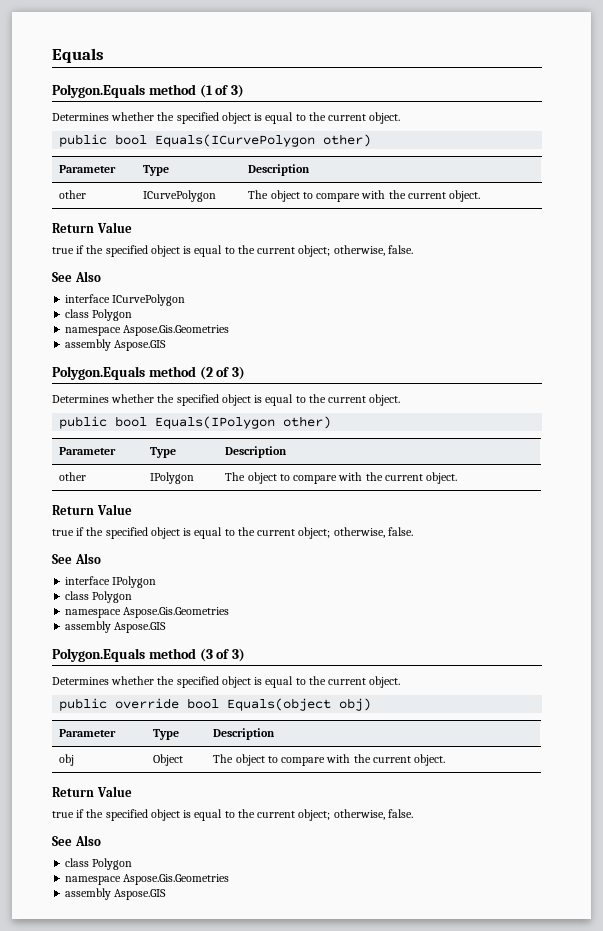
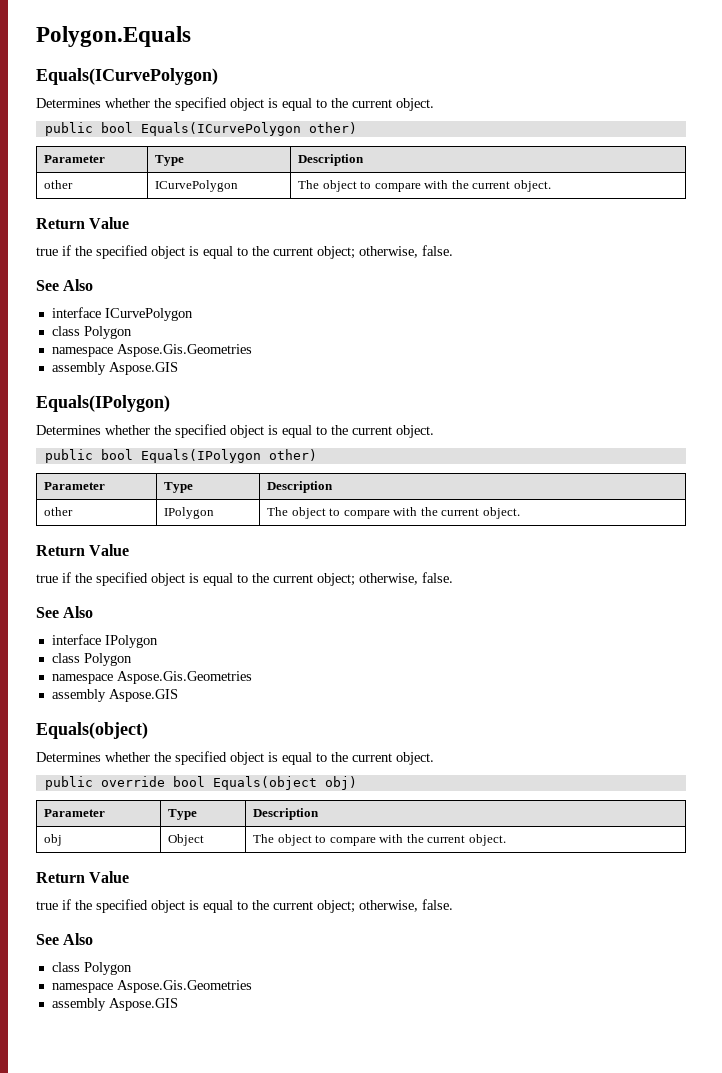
[52,48,104,63] [52,84,245,98] Equals // Polygon.Equals method (1 of 3) -> [36,26,191,47] [36,68,218,85] Polygon.Equals // Equals(ICurvePolygon)
[52,366,246,380] Polygon.Equals method (2 of 3) -> [36,395,170,412] Equals(IPolygon)
[52,648,246,662] Polygon.Equals method (3 of 3) -> [36,722,148,739] Equals(object)

